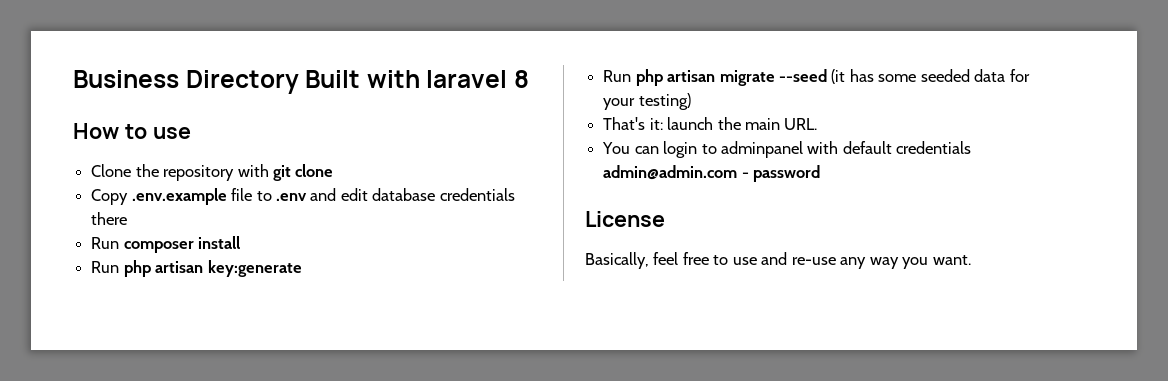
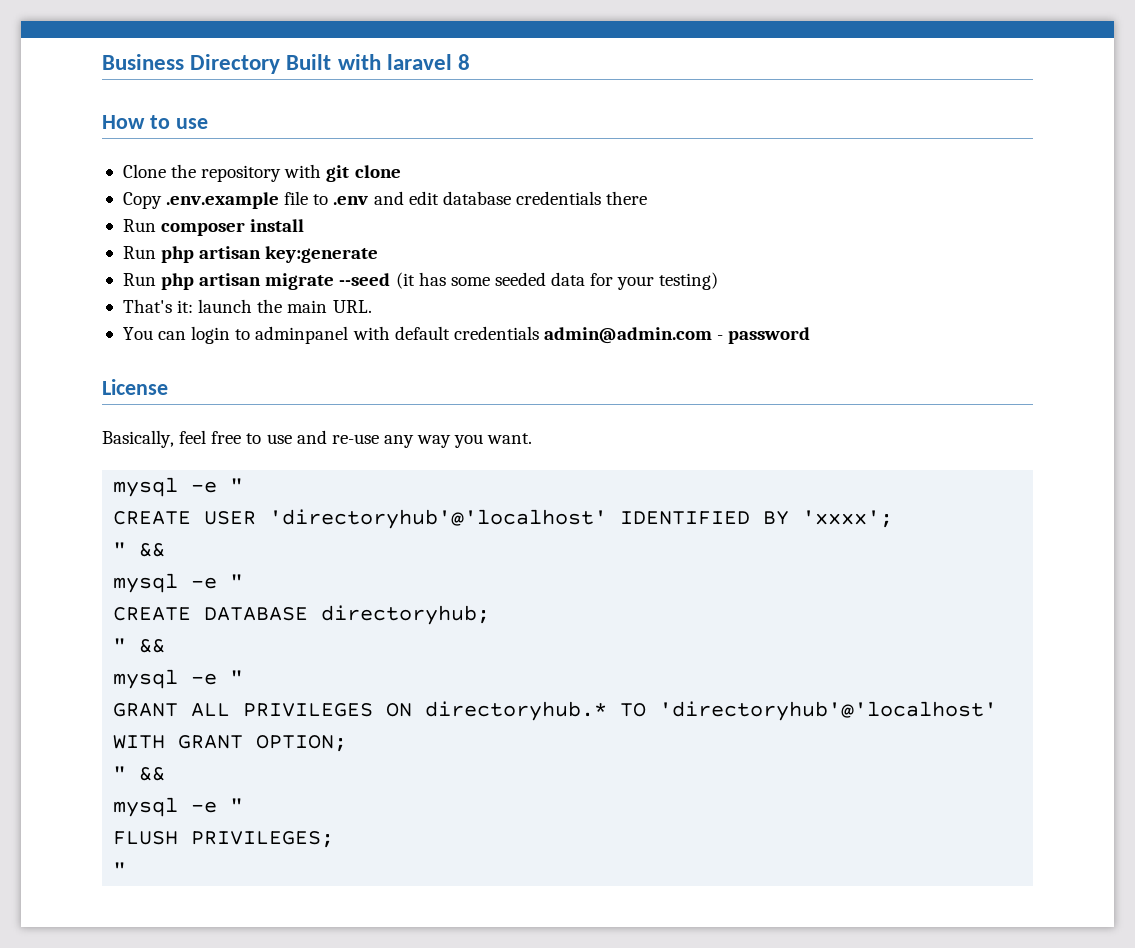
(971, 260) none -> [113,477,244,497] [113,509,894,529] [113,542,166,557] [113,573,244,593] [113,605,491,625] [113,638,166,653] [113,669,244,689] [113,701,998,721] [113,735,348,752] [113,766,166,781] [113,797,244,817] [113,831,335,848] [113,862,127,876] // mysql -e " // CREATE USER 'directoryhub'@'localhost' IDENTIFIED BY 'xxxx'; // " && // mysql -e " // CREATE DATABASE directoryhub; // " && // mysql -e " // GRANT ALL PRIVILEGES ON directoryhub.* TO 'directoryhub'@'localhost' WITH GRANT OPTION; // " && // mysql -e " // FLUSH PRIVILEGES; // "

